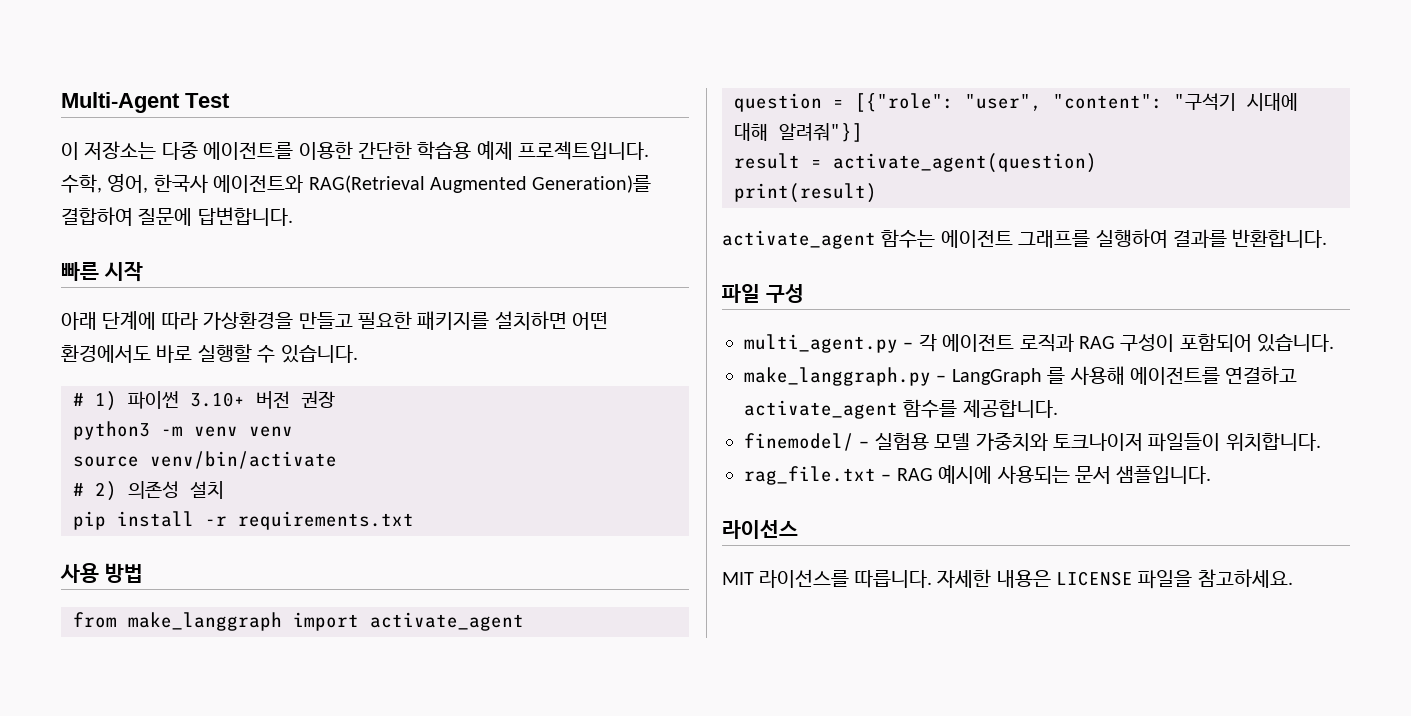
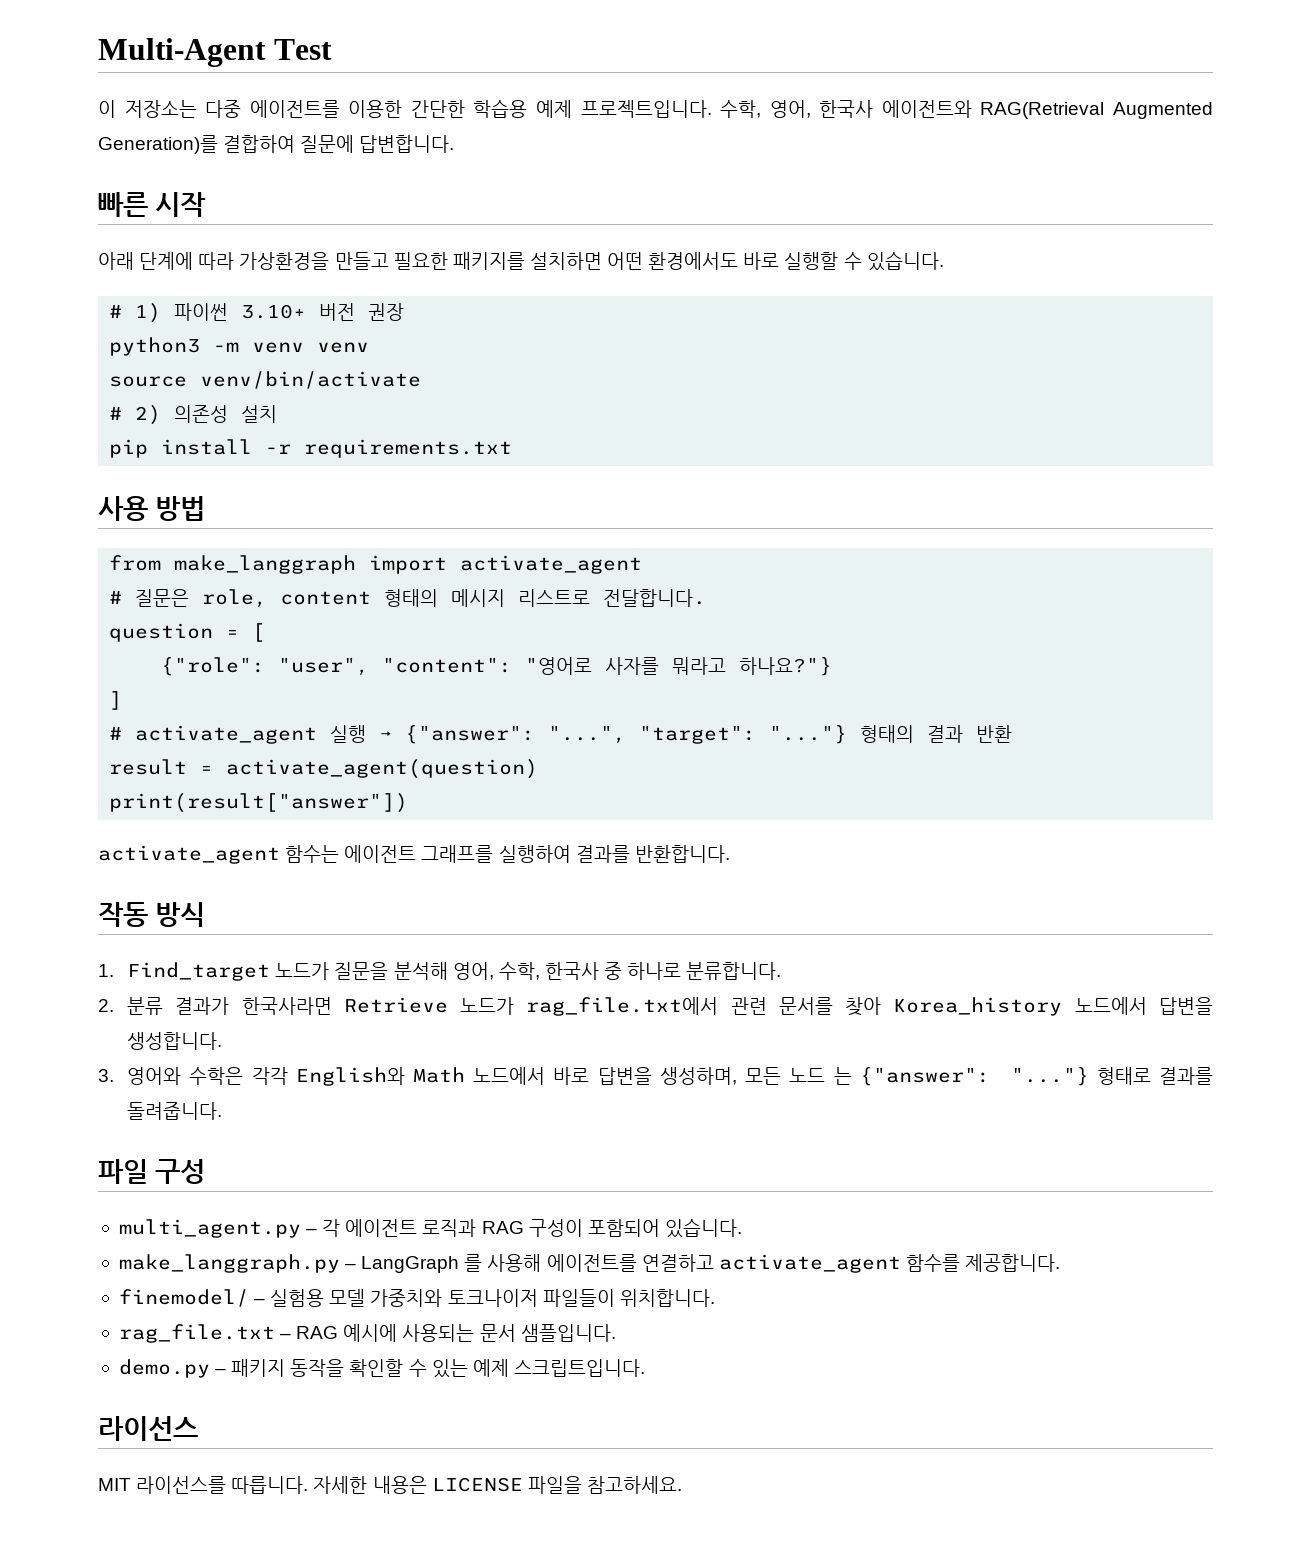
[734,93,1298,112] [734,123,863,142] question = [{"role": "user", "content": "구석기 시대에 대해 알려줘"}] -> [109,589,707,608] [109,623,266,642] [161,657,833,676] [109,691,123,710] [109,725,1013,744] # 질문은 role, content 형태의 메시지 리스트로 전달합니다. // question = [ // {"role": "user", "content": "영어로 사자를 뭐라고 하나요?"} // ] // # activate_agent 실행 → {"answer": "...", "target": "..."} 형태의 결과 반환
[734,183,877,203] print(result) -> [109,793,409,813] print(result["answer"])
(1328, 238) none -> [98,902,206,927] [98,962,782,981] [98,997,1213,1016] [127,1032,223,1050] [98,1067,1214,1086] [127,1102,223,1120] // 작동 방식 // 1. Find_target 노드가 질문을 분석해 영어, 수학, 한국사 중 하나로 분류합니다. // 2. 분류 결과가 한국사라면 Retrieve 노드가 rag_file.txt에서 관련 문서를 찾아 Korea_history 노드에서 답변을 생성합니다. // 3. 영어와 수학은 각각 English와 Math 노드에서 바로 답변을 생성하며, 모든 노드 는 {"answer": "..."} 형태로 결과를 돌려줍니다.
(1212, 475) none -> [118,1359,645,1378] // demo.py – 패키지 동작을 확인할 수 있는 예제 스크립트입니다.

